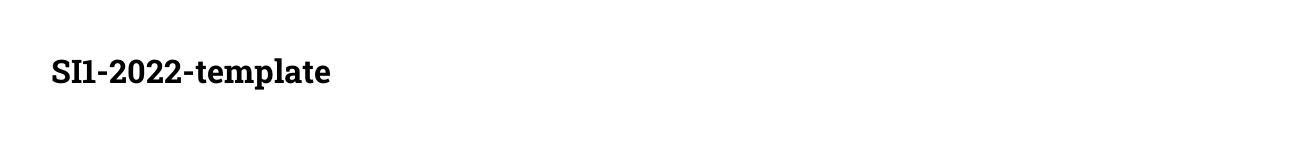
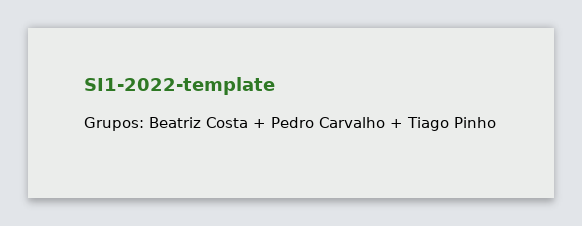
(331, 74) none -> [84,117,496,131] // Grupos: Beatriz Costa + Pedro Carvalho + Tiago Pinho

